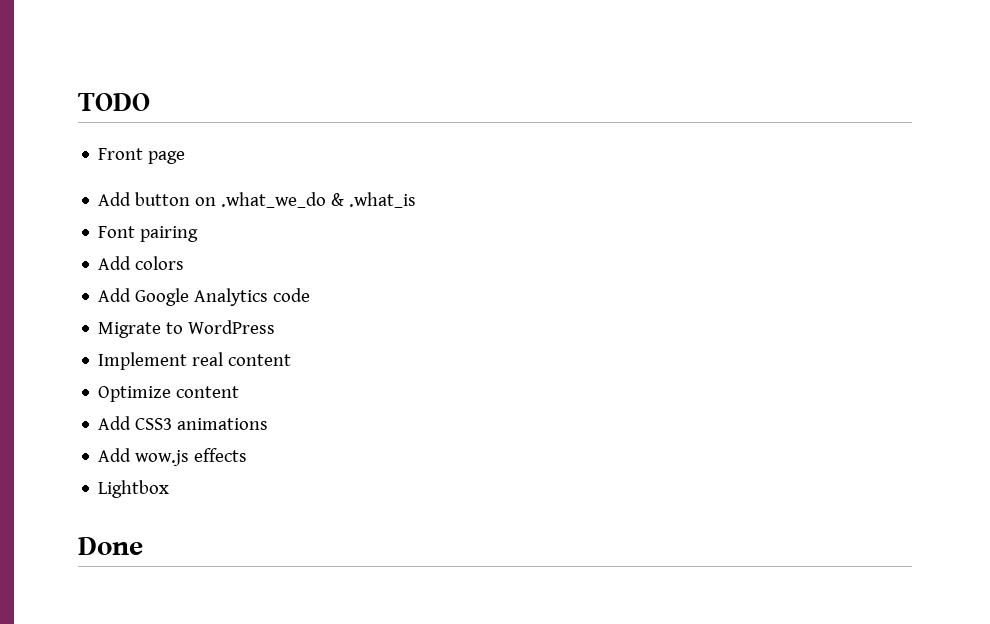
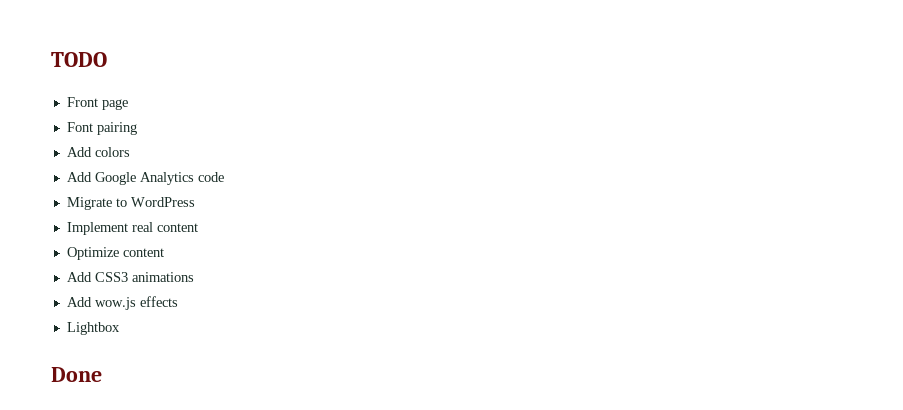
[98,192,417,208] // Add button on .what_we_do & .what_is -> (128, 104) none

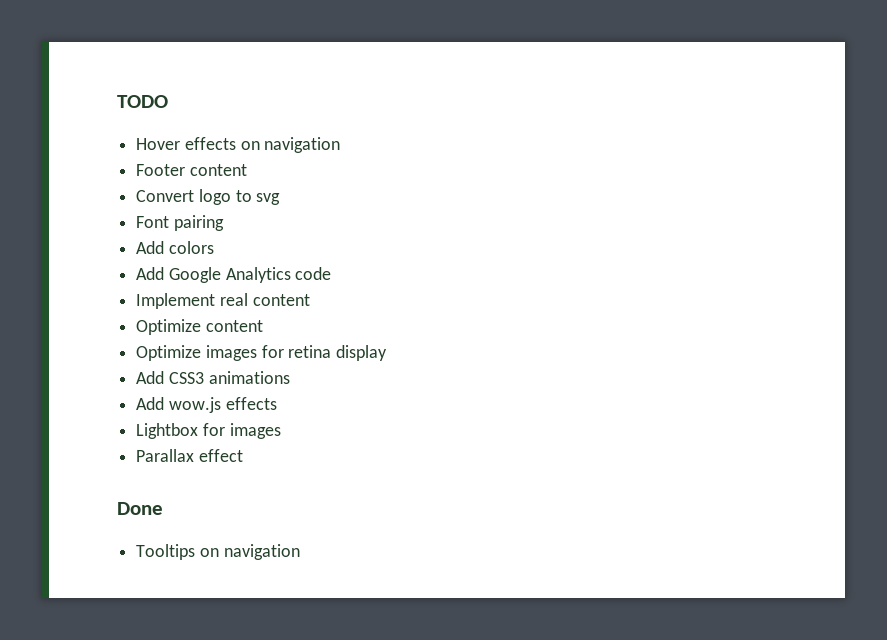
[66,97,128,110] Front page -> [136,137,341,153] [136,164,247,176] [136,189,281,205] Hover effects on navigation // Footer content // Convert logo to svg
[66,197,195,210] // Migrate to WordPress -> (332, 273) none
(164, 252) none -> [136,345,388,361] // Optimize images for retina display
[51,367,102,382] // Done -> [202,423,281,439] [136,449,243,462] [117,502,163,515] [136,544,300,560] for images // Parallax effect // Done // Tooltips on navigation

